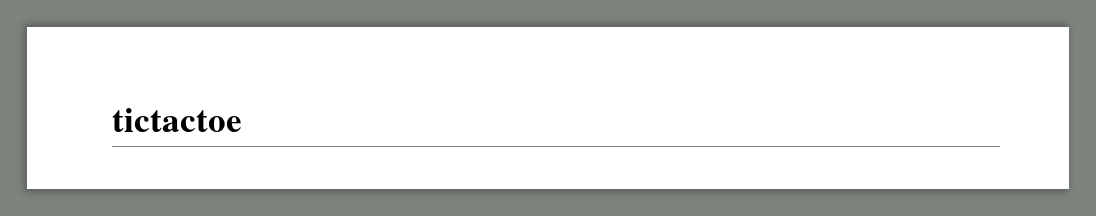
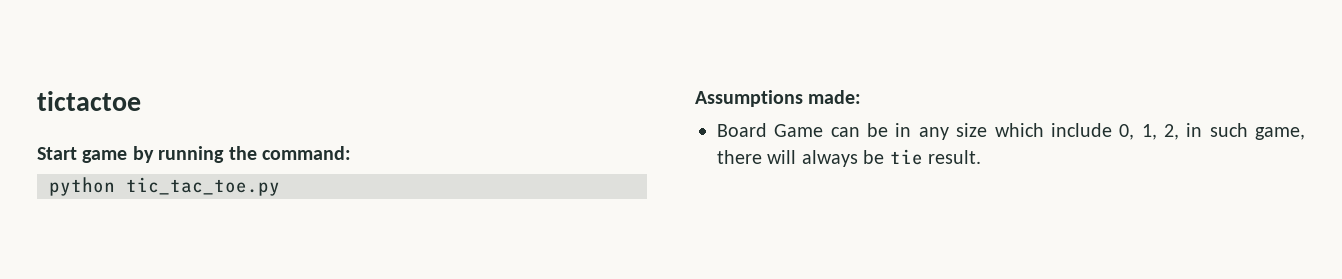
(242, 120) none -> [37,146,351,163] [49,177,280,196] [695,90,862,107] [717,123,1305,140] [717,149,981,167] // Start game by running the command: // python tic_tac_toe.py // Assumptions made: // Board Game can be in any size which include 0, 1, 2, in such game, there will always be tie result.

